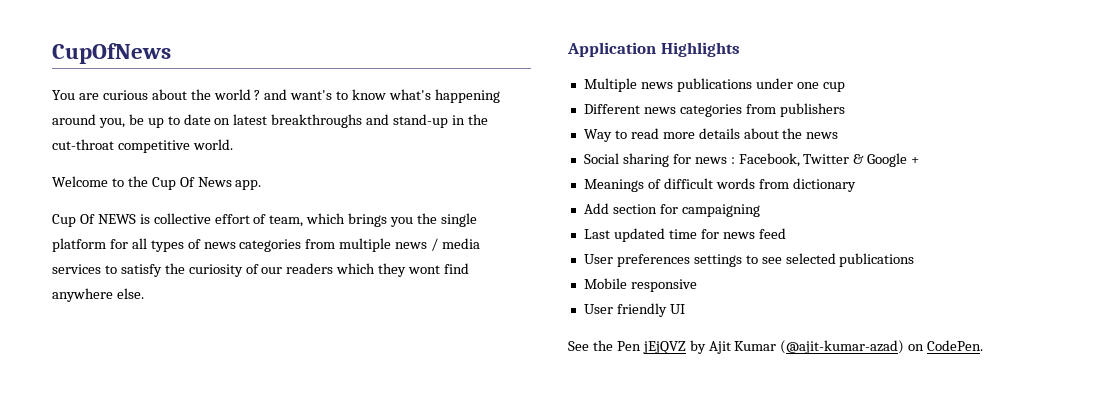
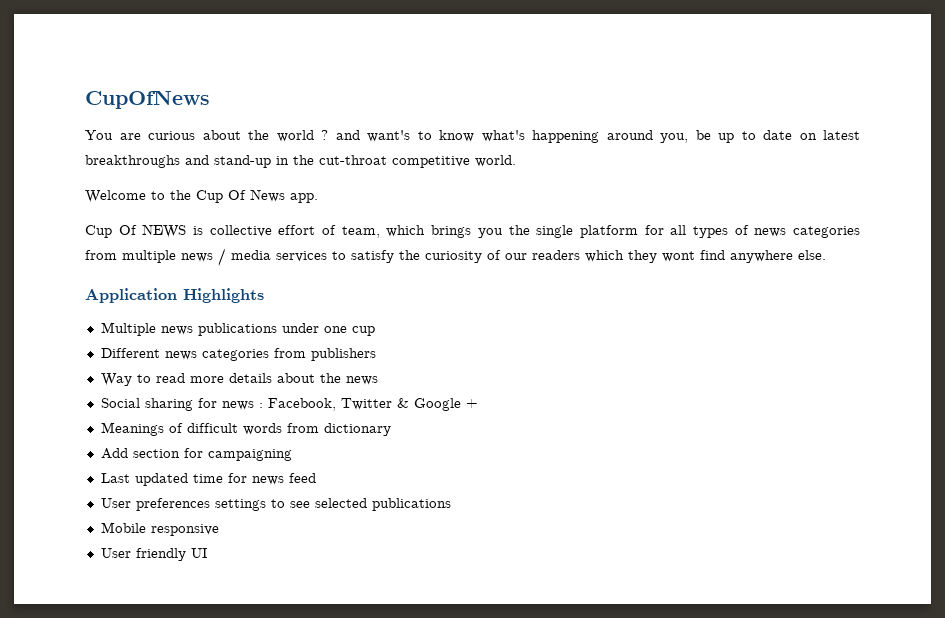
[568,340,984,354] // See the Pen jEjQVZ by Ajit Kumar (@ajit-kumar-azad) on CodePen. -> (207, 553) none

